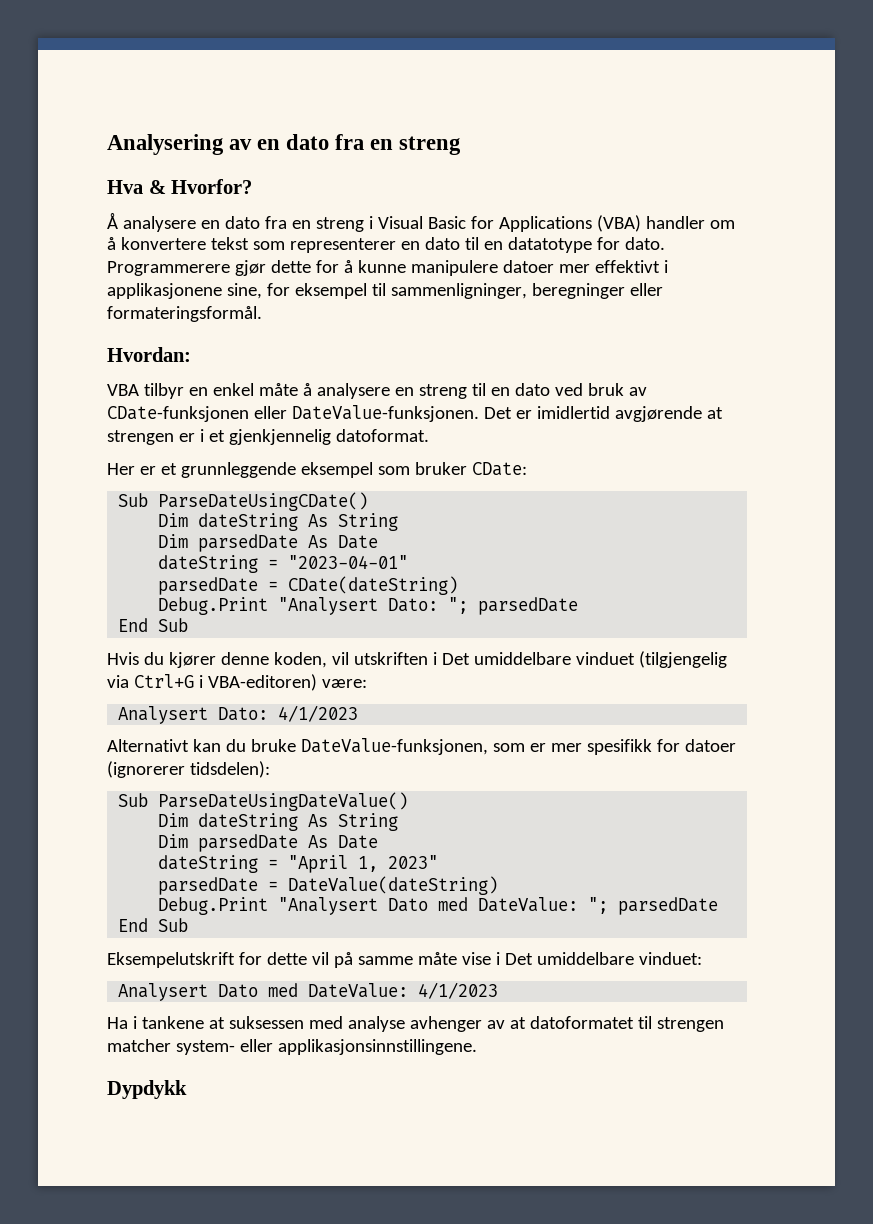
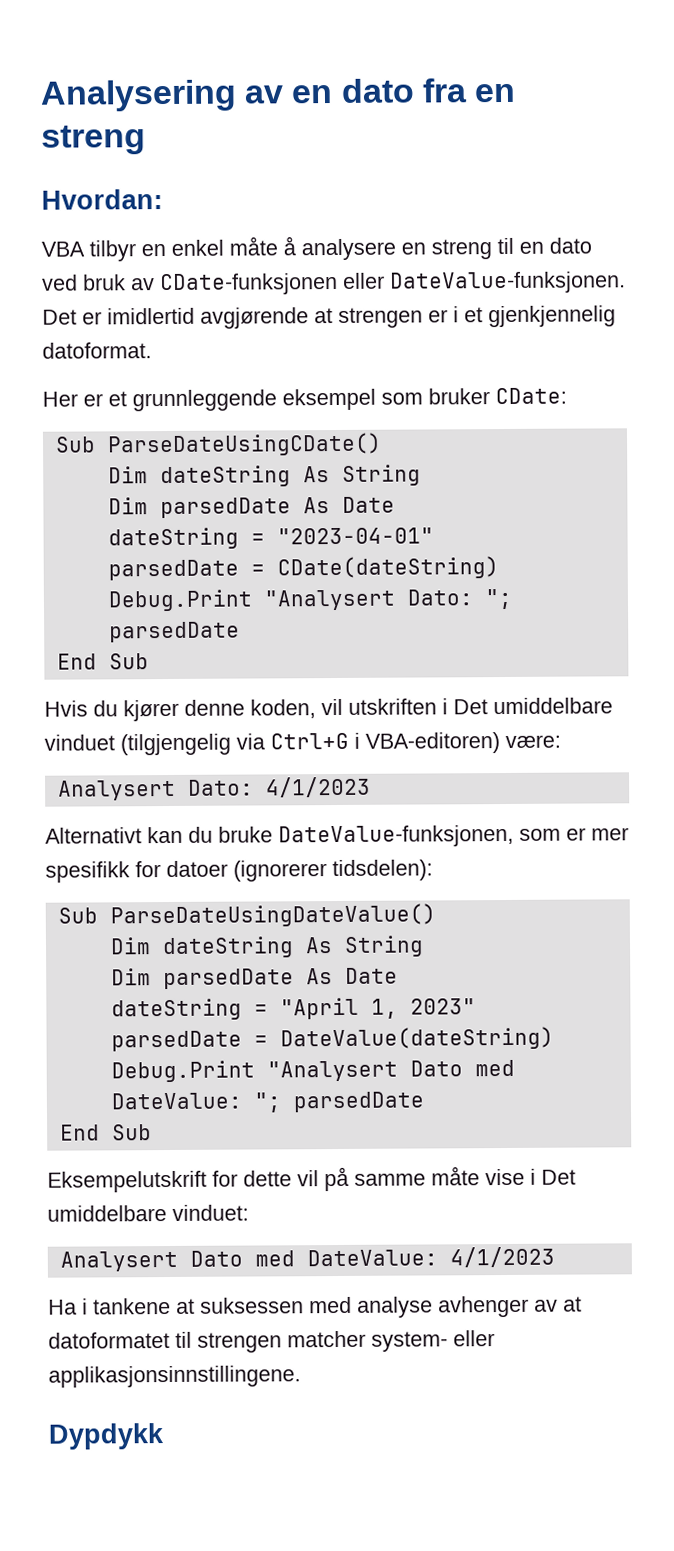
[107,179,253,194] [107,212,735,232] [107,237,665,253] [107,260,668,276] [107,283,663,299] [107,306,262,322] // Hva & Hvorfor? // Å analysere en dato fra en streng i Visual Basic for Applications (VBA) handler om å konvertere tekst som representerer en dato til en datatotype for dato. Programmerere gjør dette for å kunne manipulere datoer mer effektivt i applikasjonene sine, for eksempel til sammenligninger, beregninger eller formateringsformål. -> (146, 140) none

